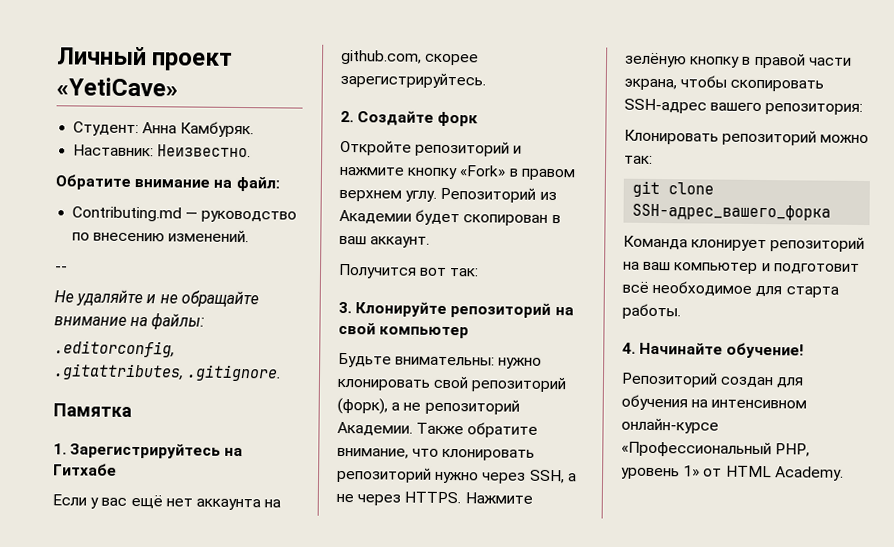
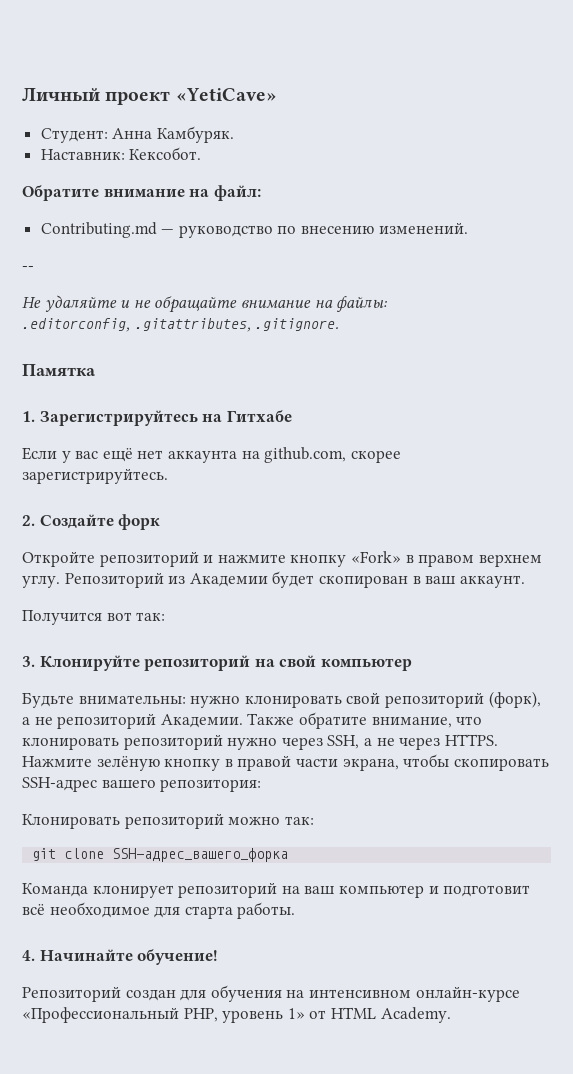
[157,144,252,158] Неизвестно. -> [129,147,202,160] Кексобот.

